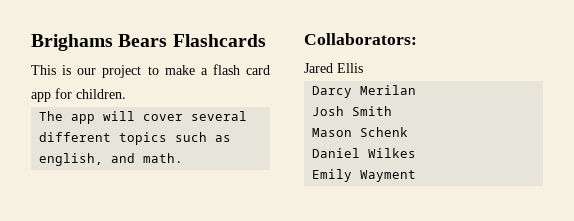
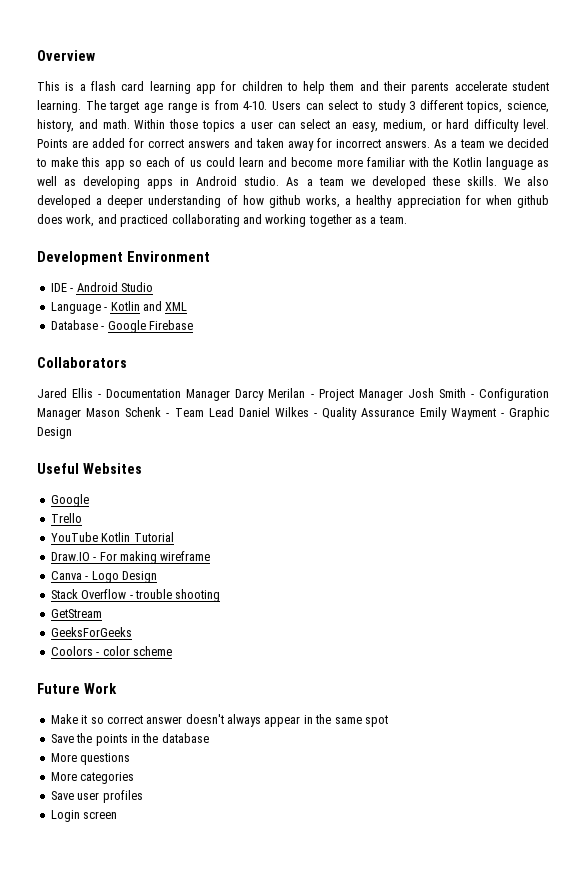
[31,34,266,51] Brighams Bears Flashcards -> [37,50,95,61] Overview
[77,65,195,78] our project to make -> (75, 86) none
(270, 70) none -> [149,81,191,94] learning
[76,89,126,99] [39,111,248,124] [39,132,232,145] [39,153,184,166] [304,33,417,45] children. // The app will cover several different topics such as english, and math. // Collaborators: -> [241,81,549,94] [37,100,549,113] [37,119,549,132] [37,138,549,151] [36,157,550,170] [37,176,549,189] [37,195,549,208] [37,214,407,227] [37,251,210,265] [50,282,153,292] [50,301,188,314] [50,320,193,333] [37,357,127,368] children to help them and their parents accelerate student learning. The target age range is from 4-10. Users can select to study 3 different topics, science, history, and math. Within those topics a user can select an easy, medium, or hard difficulty level. Points are added for correct answers and taken away for incorrect answers. As a team we decided to make this app so each of us could learn and become more familiar with the Kotlin language as well as developing apps in Android studio. As a team we developed these skills. We also developed a deeper understanding of how github works, a healthy appreciation for when github does work, and practiced collaborating and working together as a team. // Development Environment // IDE - Android Studio // Language - Kotlin and XML // Database - Google Firebase // Collaborators
(363, 68) // -> [98,389,231,401] - Documentation Manager
(417, 90) // -> [310,389,403,401] - Project Manager
(393, 111) // -> [470,388,550,401] [37,408,81,420] - Configuration Manager
(409, 132) // -> [166,407,234,417] - Team Lead
[312,169,417,182] // Emily Wayment -> [314,407,550,420] [37,427,72,439] [37,463,142,474] [50,494,89,507] [50,513,82,523] [50,532,174,542] [50,551,211,564] [50,571,157,583] [50,589,221,602] [50,609,102,618] [50,627,132,637] [50,646,172,656] [37,683,117,694] [50,714,388,727] [50,733,209,746] [50,753,131,765] [50,772,135,784] [50,790,143,803] [50,810,118,822] - Quality Assurance Emily Wayment - Graphic Design // Useful Websites // Google // Trello // YouTube Kotlin Tutorial // Draw.IO - For making wireframe // Canva - Logo Design // Stack Overflow - trouble shooting // GetStream // GeeksForGeeks // Coolors - color scheme // Future Work // Make it so correct answer doesn't always appear in the same spot // Save the points in the database // More questions // More categories // Save user profiles // Login screen

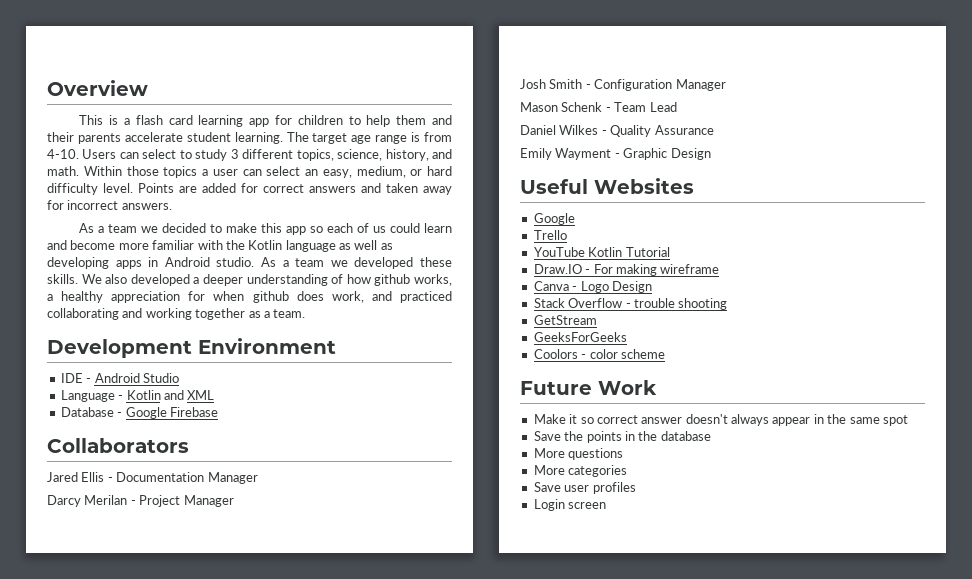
(430, 144) none -> (172, 206) //
(231, 395) none -> (258, 478) //
(403, 395) none -> (234, 501) //
(81, 414) none -> (726, 85) //
(234, 412) none -> (677, 107) //
(415, 412) none -> (714, 130) //

